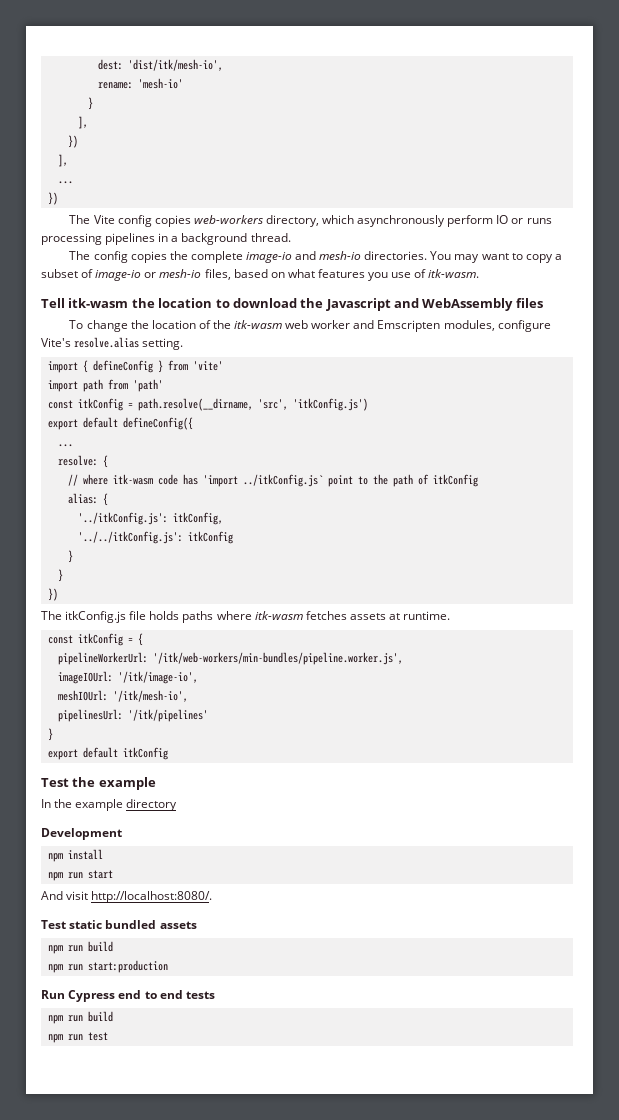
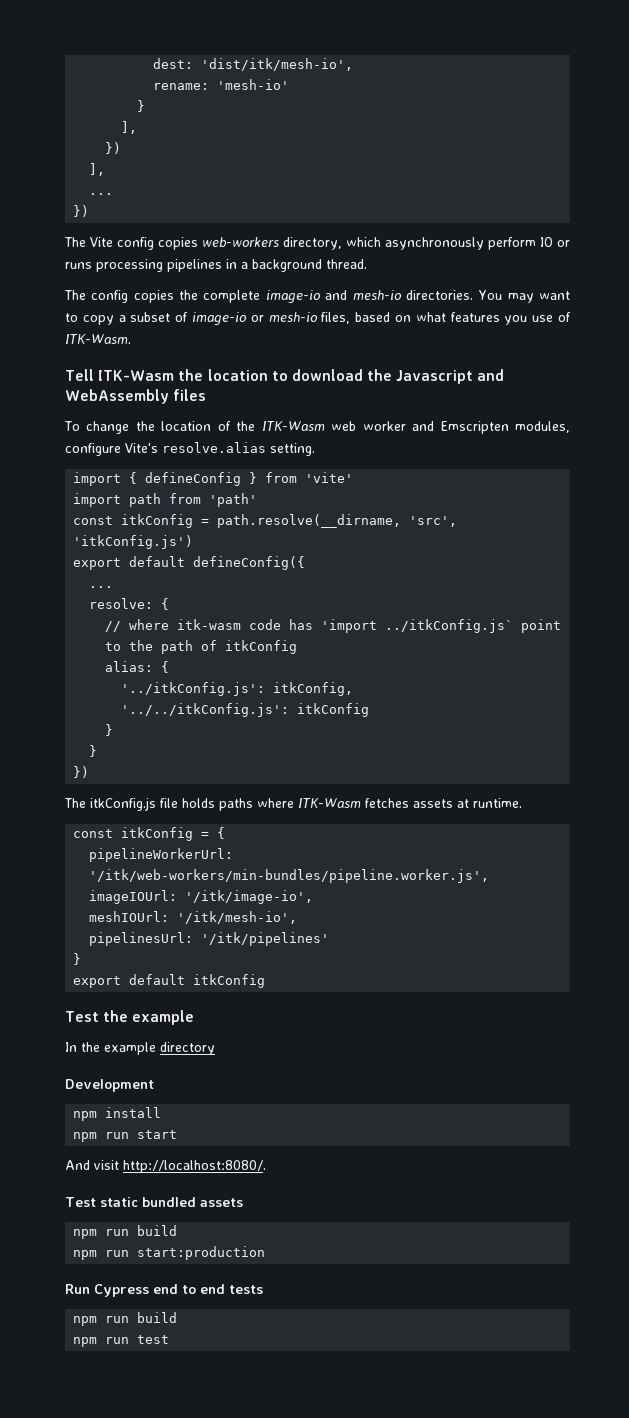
[428,269,480,278] itk-wasm. -> [65,334,131,344] ITK-Wasm.
[68,298,129,308] itk-wasm -> [98,370,175,381] ITK-Wasm
[234,320,283,329] itk-wasm -> [261,421,325,431] ITK-Wasm
[254,611,303,620] itk-wasm -> [298,798,361,808] ITK-Wasm

